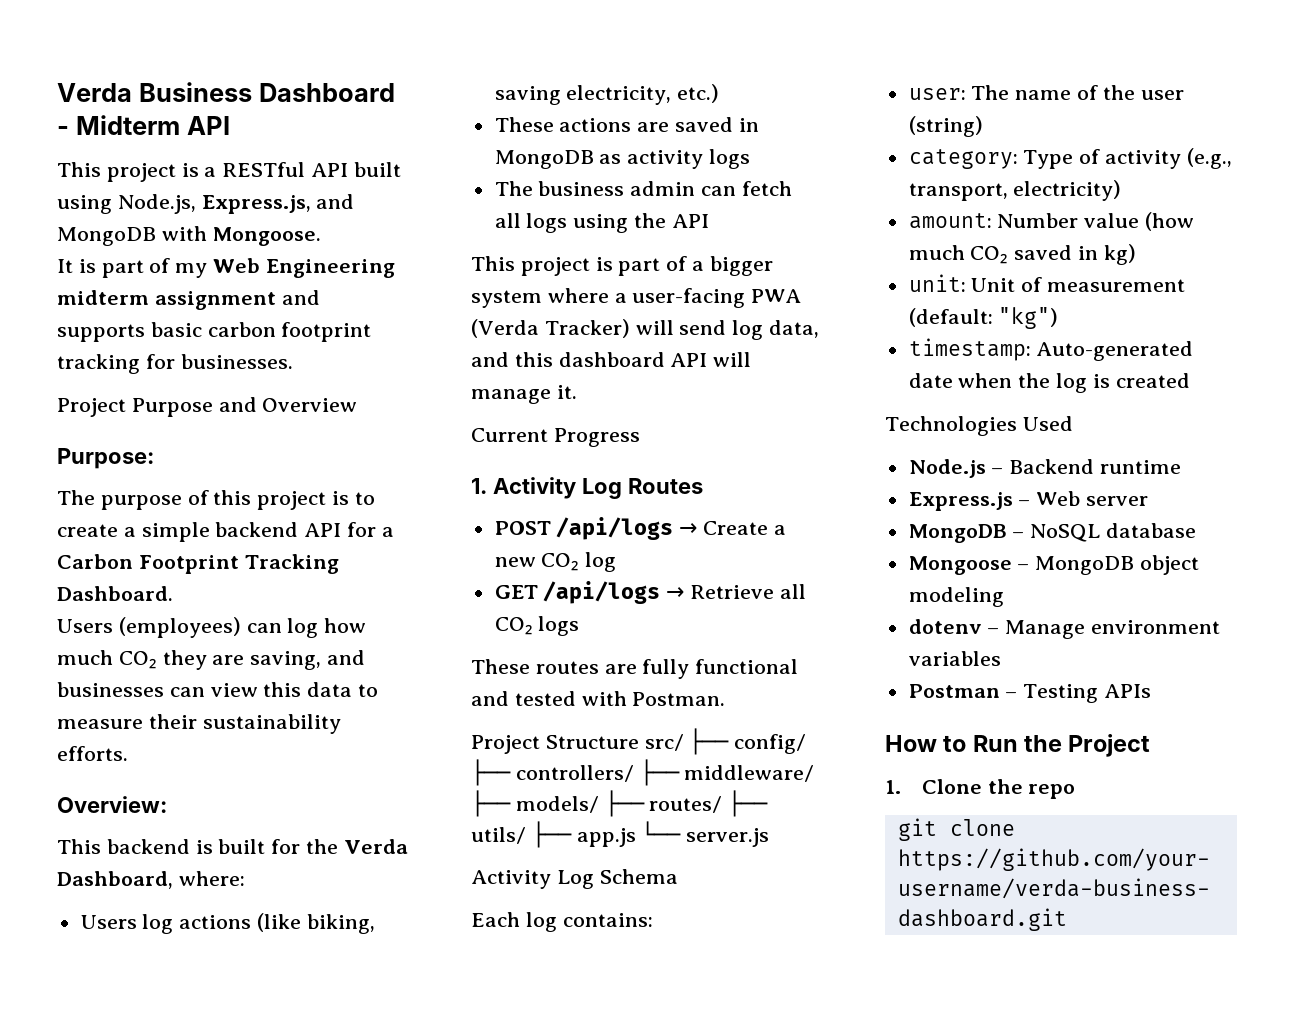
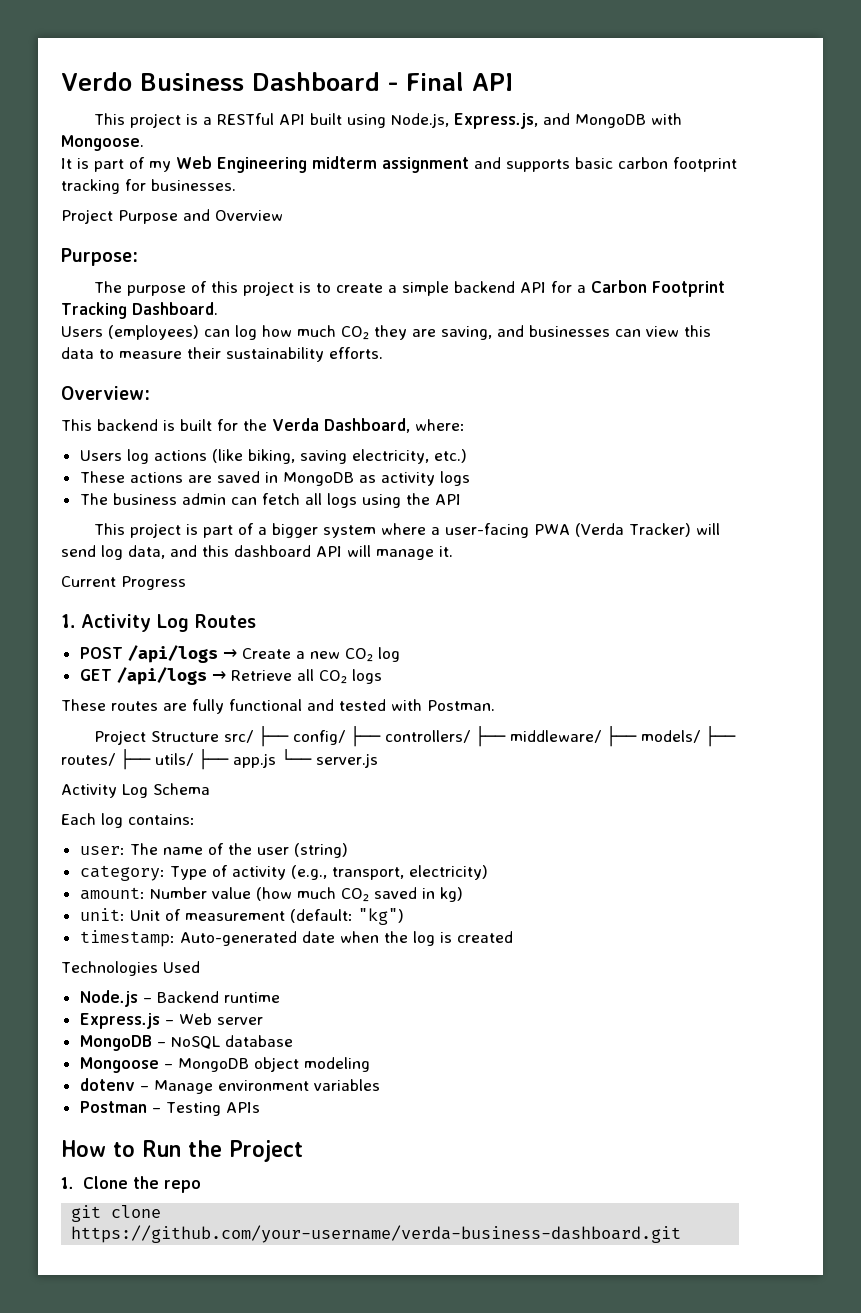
[57,83,132,102] Verda -> [61,72,132,91] Verdo
[75,115,180,135] Midterm -> [405,72,464,91] Final

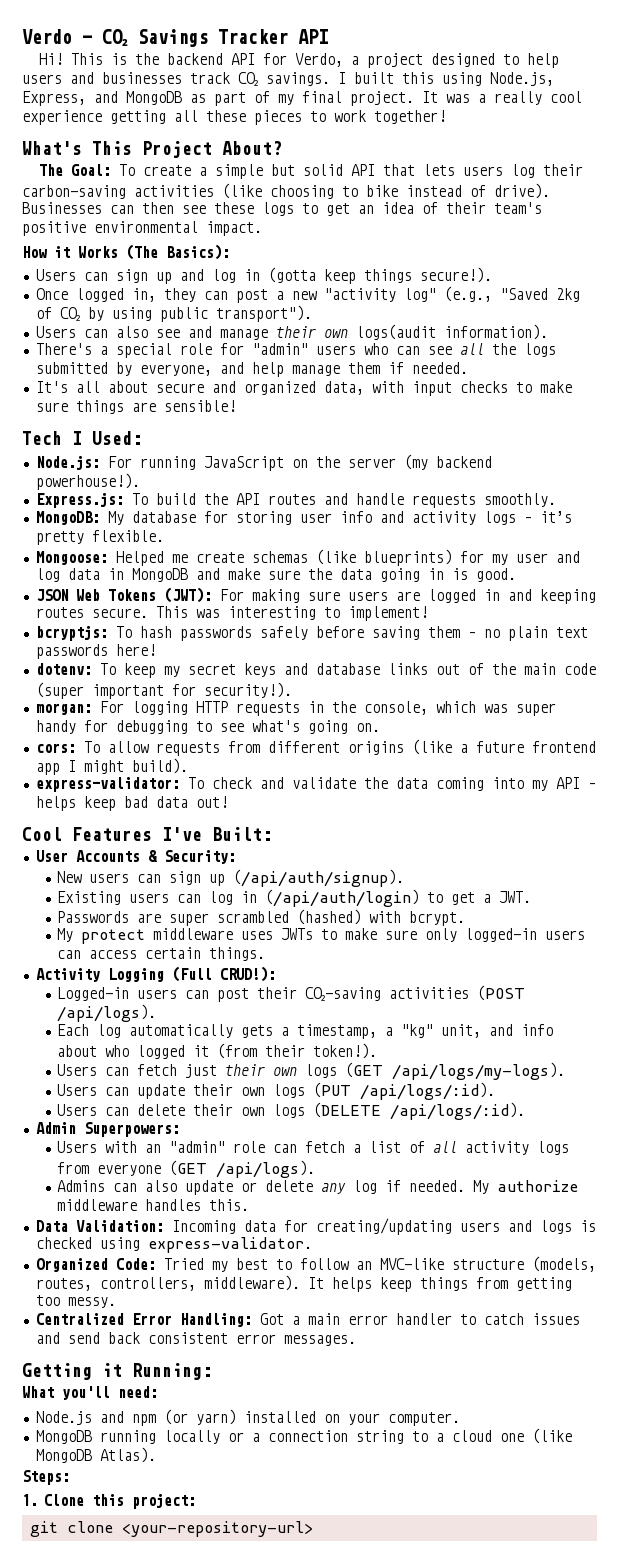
[139,72,513,91] [94,113,343,128] Business Dashboard - Final API // This project is a RESTful API built -> [82,29,328,47] [39,53,560,68] [22,72,434,86] - CO₂ Savings Tracker API // Hi! This is the backend API for Verdo, a project designed to help users and businesses track CO₂ savings. I built this
[454,113,539,129] Express.js, -> [22,91,86,106] Express,
[651,113,683,125] [61,135,144,151] [61,156,737,173] [61,179,236,194] [61,209,283,224] [61,248,138,266] [94,280,726,297] [61,302,218,319] [61,325,711,340] [61,347,383,362] [61,386,150,400] [61,418,465,433] [79,449,467,464] [79,471,470,486] [79,493,461,508] [94,523,721,538] [61,545,453,560] [61,576,186,590] [61,614,256,632] [79,645,400,663] [79,667,382,685] [61,699,495,714] [94,726,737,747] [61,749,378,770] [61,783,210,798] [61,813,195,828] [79,843,348,858] [79,865,488,881] [79,887,463,902] [79,908,404,925] [79,930,513,947] [61,961,200,976] [79,990,280,1007] [79,1013,263,1029] [79,1035,293,1051] [79,1057,370,1073] [79,1078,380,1094] [79,1101,260,1116] [61,1140,303,1162] with Mongoose. // It is part of my Web Engineering midterm assignment and supports basic carbon footprint tracking for businesses. // Project Purpose and Overview // Purpose: // The purpose of this project is to create a simple backend API for a Carbon Footprint Tracking Dashboard. // Users (employees) can log how much CO₂ they are saving, and businesses can view this data to measure their sustainability efforts. // Overview: // This backend is built for the Verda Dashboard, where: // Users log actions (like biking, saving electricity, etc.) // These actions are saved in MongoDB as activity logs // The business admin can fetch all logs using the API // This project is part of a bigger system where a user-facing PWA (Verda Tracker) will send log data, and this dashboard API will manage it. // Current Progress // 1. Activity Log Routes // POST /api/logs → Create a new CO₂ log // GET /api/logs → Retrieve all CO₂ logs // These routes are fully functional and tested with Postman. // Project Structure src/ ├── config/ ├── controllers/ ├── middleware/ ├── models/ ├── routes/ ├── utils/ ├── app.js └── server.js // Activity Log Schema // Each log contains: // user: The name of the user (string) // category: Type of activity (e.g., transport, electricity) // amount: Number value (how much CO₂ saved in kg) // unit: Unit of measurement (default: "kg") // timestamp: Auto-generated date when the log is created // Technologies Used // Node.js – Backend runtime // Express.js – Web server // MongoDB – NoSQL database // Mongoose – MongoDB object modeling // dotenv – Manage environment variables // Postman – Testing APIs // How to Run the Project -> [190,91,582,106] [22,110,446,125] [22,141,282,158] [39,164,584,179] [22,183,550,199] [22,202,542,216] [22,221,262,236] [22,244,230,260] [35,267,492,284] [35,286,580,303] [35,305,312,322] [35,324,548,340] [35,343,556,358] [35,362,468,377] [35,381,572,396] [35,400,236,414] [22,431,142,445] [35,454,492,471] [35,473,140,490] [35,492,556,508] [35,511,572,525] [35,530,164,545] [35,549,580,566] [35,568,516,582] [35,587,596,604] [35,606,428,621] [35,625,588,641] [35,644,156,659] [35,663,596,678] [35,682,292,699] [35,701,556,716] [35,720,380,734] [35,739,596,756] [35,758,188,775] [35,777,596,792] [35,796,228,811] [22,827,272,841] [35,850,236,864] [57,869,405,887] [57,889,532,907] [57,909,466,926] [57,928,586,944] [57,947,266,961] [35,966,276,982] [57,985,526,1002] [57,1004,157,1022] [57,1024,554,1039] [57,1043,378,1059] [57,1062,566,1080] [57,1082,496,1100] [57,1102,526,1120] [35,1122,180,1137] [57,1141,570,1155] [57,1160,316,1178] [57,1180,579,1195] [57,1199,250,1211] [35,1218,596,1235] [35,1237,312,1253] [35,1256,596,1272] [35,1275,572,1292] [35,1295,116,1308] [35,1313,580,1327] [35,1332,356,1346] [22,1363,212,1380] [22,1386,158,1400] [35,1409,460,1426] [35,1428,572,1444] [35,1447,156,1463] [22,1470,70,1485] as part of my final project. It was a really cool experience getting all these pieces to work together! // What's This Project About? // The Goal: To create a simple but solid API that lets users log their carbon-saving activities (like choosing to bike instead of drive). Businesses can then see these logs to get an idea of their team's positive environmental impact. // How it Works (The Basics): // Users can sign up and log in (gotta keep things secure!). // Once logged in, they can post a new "activity log" (e.g., "Saved 2kg of CO₂ by using public transport"). // Users can also see and manage their own logs(audit information). // There's a special role for "admin" users who can see all the logs submitted by everyone, and help manage them if needed. // It's all about secure and organized data, with input checks to make sure things are sensible! // Tech I Used: // Node.js: For running JavaScript on the server (my backend powerhouse!). // Express.js: To build the API routes and handle requests smoothly. // MongoDB: My database for storing user info and activity logs – it’s pretty flexible. // Mongoose: Helped me create schemas (like blueprints) for my user and log data in MongoDB and make sure the data going in is good. // JSON Web Tokens (JWT): For making sure users are logged in and keeping routes secure. This was interesting to implement! // bcryptjs: To hash passwords safely before saving them – no plain text passwords here! // dotenv: To keep my secret keys and database links out of the main code (super important for security!). // morgan: For logging HTTP requests in the console, which was super handy for debugging to see what's going on. // cors: To allow requests from different origins (like a future frontend app I might build). // express-validator: To check and validate the data coming into my API – helps keep bad data out! // Cool Features I've Built: // User Accounts & Security: // New users can sign up (/api/auth/signup). // Existing users can log in (/api/auth/login) to get a JWT. // Passwords are super scrambled (hashed) with bcrypt. // My protect middleware uses JWTs to make sure only logged-in users can access certain things. // Activity Logging (Full CRUD!): // Logged-in users can post their CO₂-saving activities (POST /api/logs). // Each log automatically gets a timestamp, a "kg" unit, and info about who logged it (from their token!). // Users can fetch just their own logs (GET /api/logs/my-logs). // Users can update their own logs (PUT /api/logs/:id). // Users can delete their own logs (DELETE /api/logs/:id). // Admin Superpowers: // Users with an "admin" role can fetch a list of all activity logs from everyone (GET /api/logs). // Admins can also update or delete any log if needed. My authorize middleware handles this. // Data Validation: Incoming data for creating/updating users and logs is checked using express-validator. // Organized Code: Tried my best to follow an MVC-like structure (models, routes, controllers, middleware). It helps keep things from getting too messy. // Centralized Error Handling: Got a main error handler to catch issues and send back consistent error messages. // Getting it Running: // What you'll need: // Node.js and npm (or yarn) installed on your computer. // MongoDB running locally or a connection string to a cloud one (like MongoDB Atlas). // Steps:
[133,1176,202,1193] the repo -> [92,1493,197,1509] this project:
[71,1225,682,1243] https://github.com/your-username/verda-business-dashboard.git -> [121,1521,313,1537] <your-repository-url>

